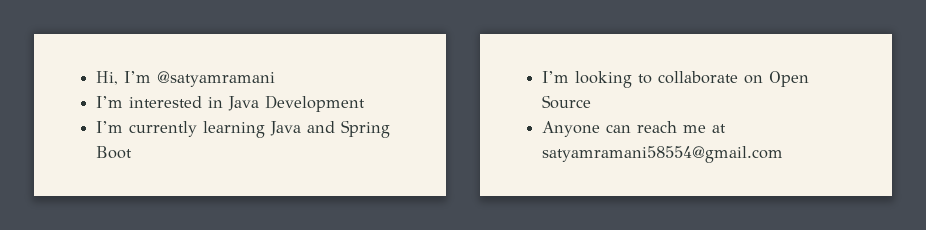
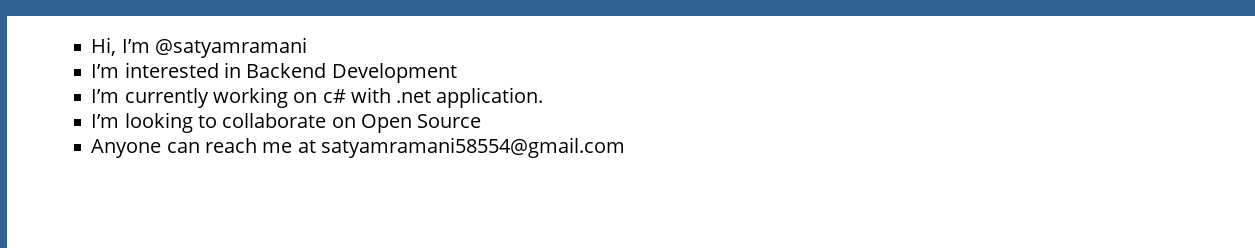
[228,96,260,111] Java -> [246,63,327,78] Backend
[203,120,391,138] [96,146,133,159] learning Java and Spring Boot -> [212,87,544,108] working on c# with .net application.

